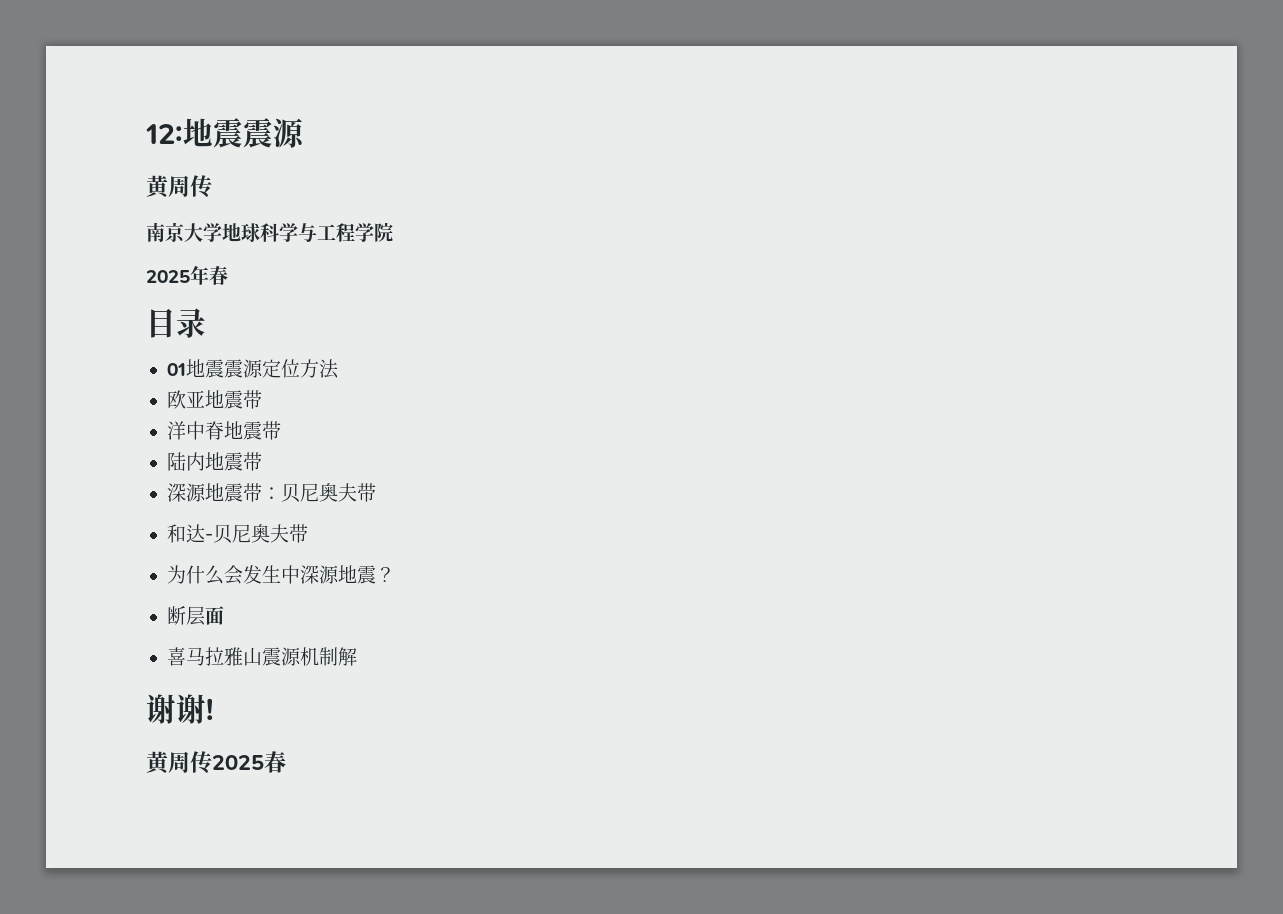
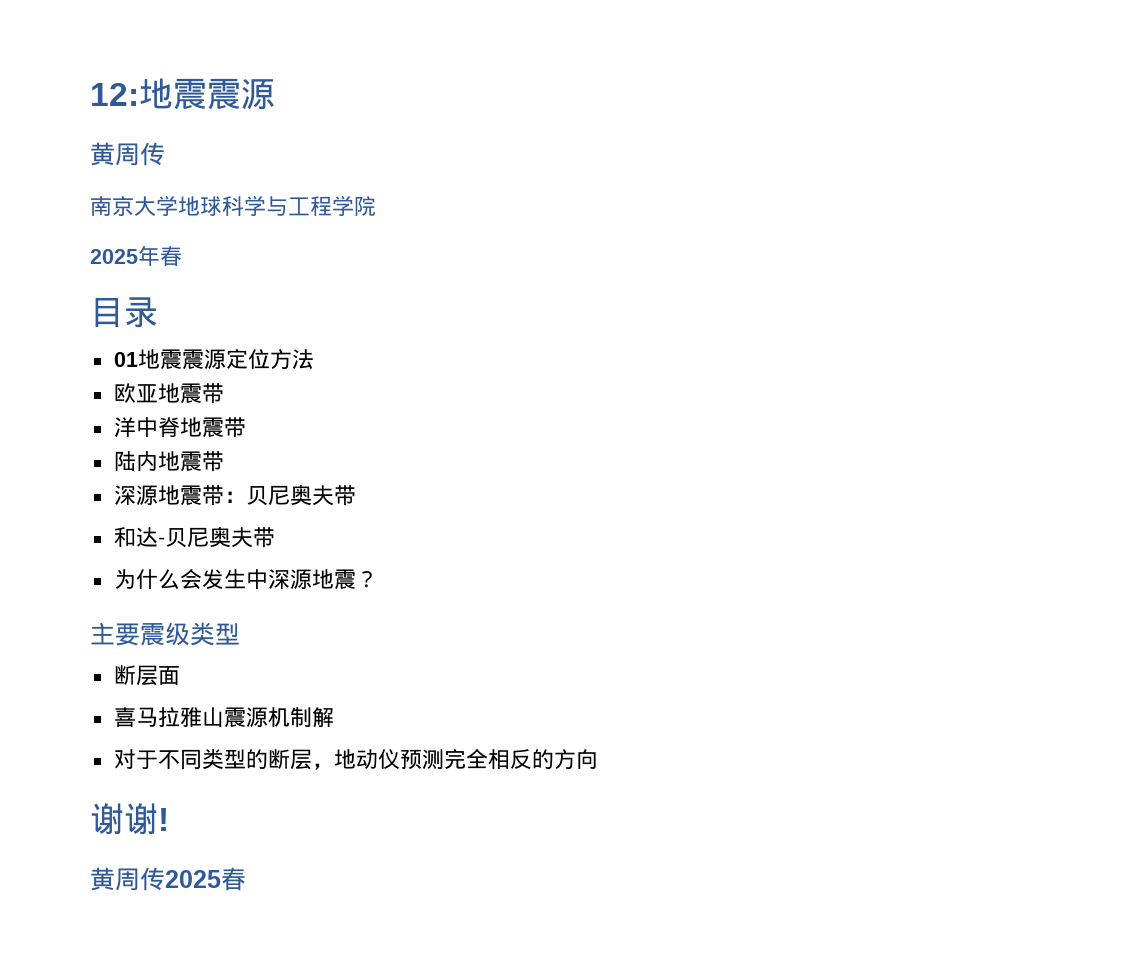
(395, 574) none -> [90,622,240,646] // 主要震级类型
(357, 656) none -> [113,748,598,770] // 对于不同类型的断层，地动仪预测完全相反的方向

